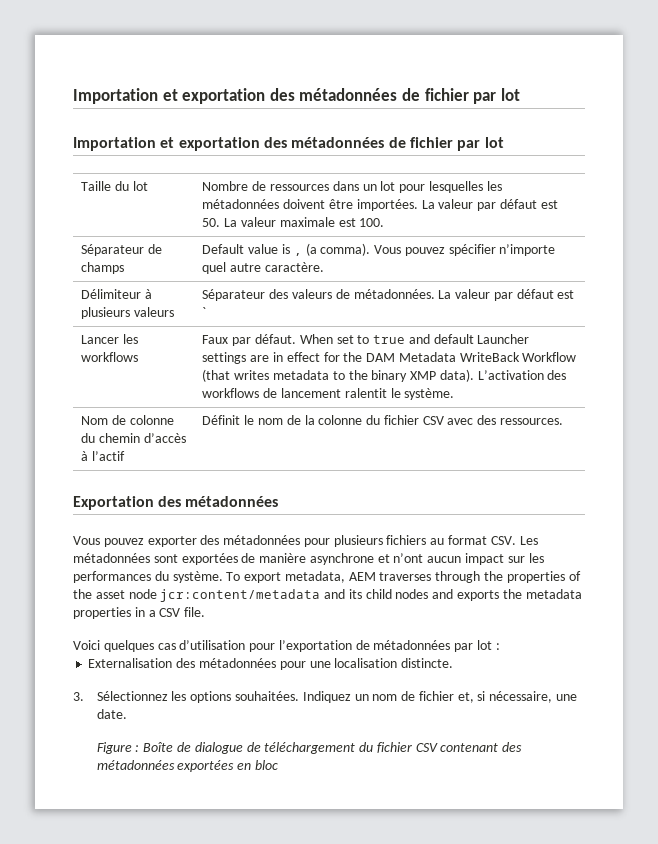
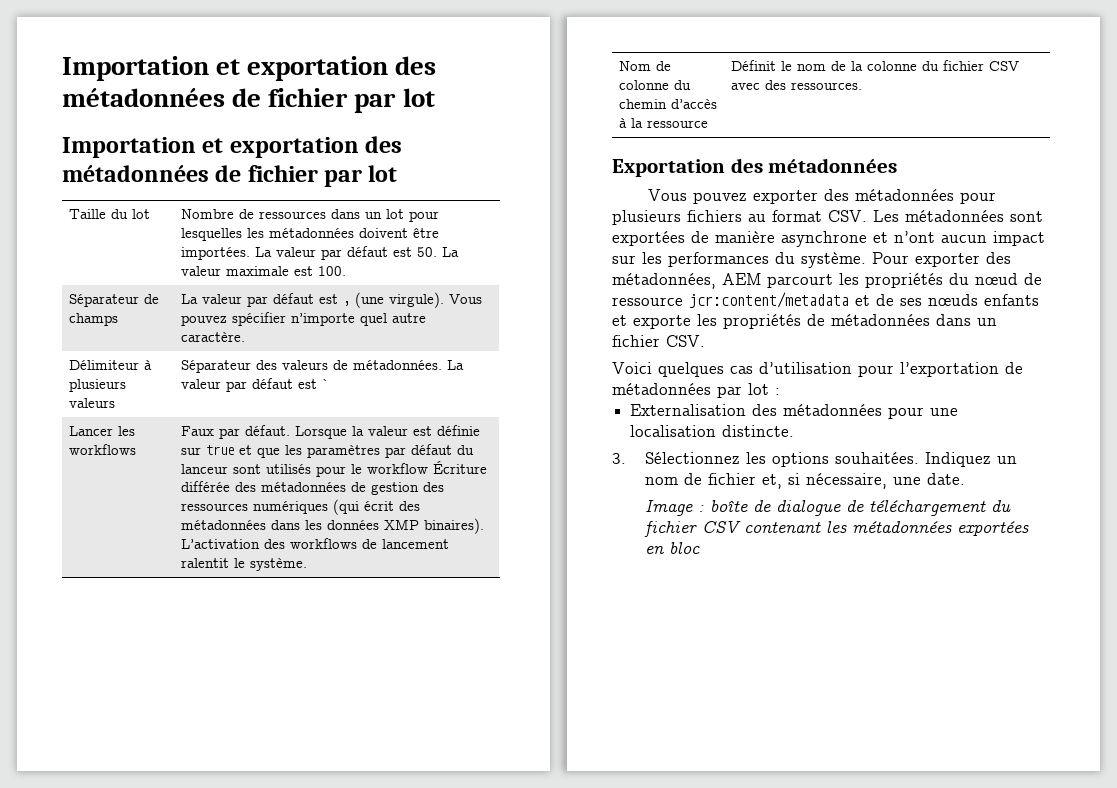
[202,243,371,256] Default value is , (a comma). -> [181,292,445,308] La valeur par défaut est , (une virgule).
[299,334,530,344] [202,352,577,364] [202,369,474,382] When set to true and default Launcher settings are in effect for the DAM Metadata WriteBack Workflow (that writes metadata to the binary XMP data). -> [295,425,481,439] [181,444,475,458] [181,461,488,477] [181,481,445,495] [181,499,421,515] [181,518,485,534] Lorsque la valeur est définie sur true et que les paramètres par défaut du lanceur sont utilisés pour le workflow Écriture différée des métadonnées de gestion des ressources numériques (qui écrit des métadonnées dans les données XMP binaires).
[92,451,126,461] l’actif -> [631,118,709,128] la ressource
[226,571,581,583] [73,589,582,602] [73,607,206,619] To export metadata, AEM traverses through the properties of the asset node jcr:content/metadata and its child nodes and exports the metadata properties in a CSV file. -> [872,252,1011,267] [612,273,1042,289] [612,292,1039,308] [612,314,997,329] [612,335,705,347] Pour exporter des métadonnées, AEM parcourt les propriétés du nœud de ressource jcr:content/metadata et de ses nœuds enfants et exporte les propriétés de métadonnées dans un fichier CSV.
[96,742,174,754] Figure : Boîte -> [644,500,748,516] Image : boîte
[502,742,523,752] des -> [825,521,847,533] les

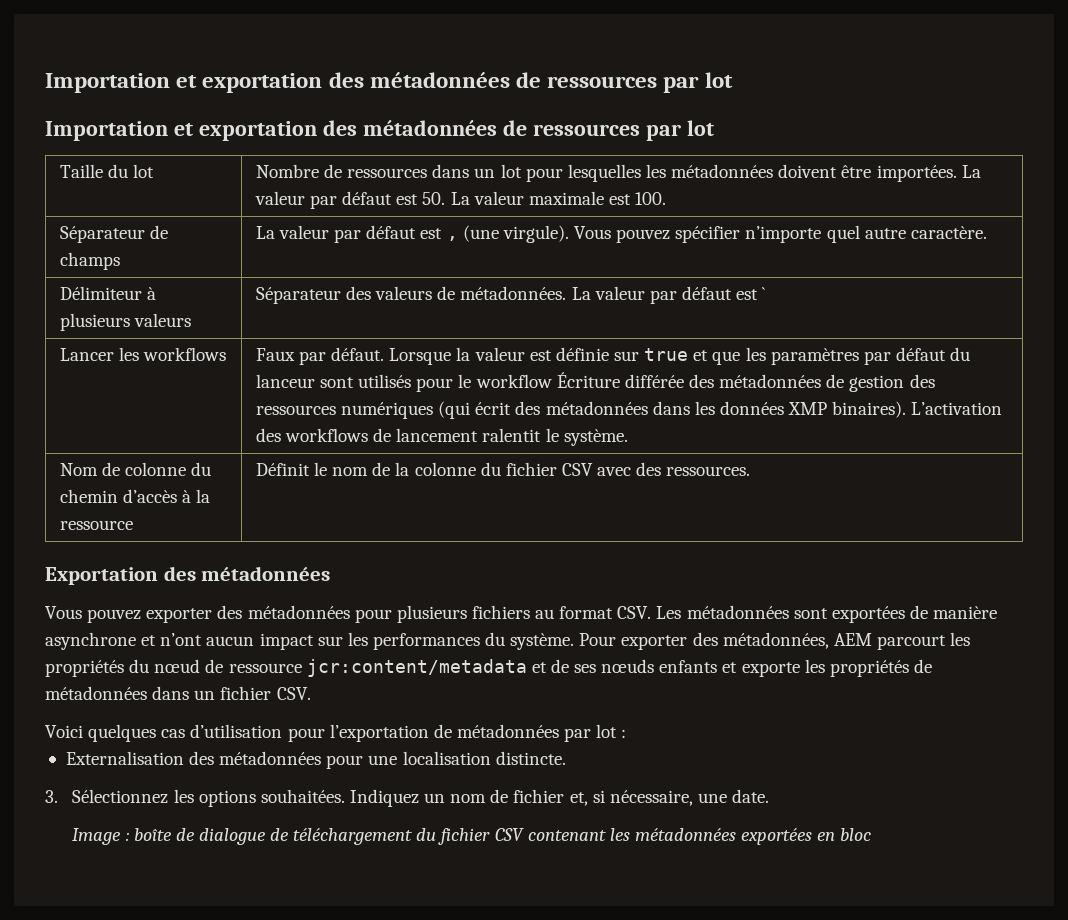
[62,56,437,81] [62,88,349,107] Importation et exportation des métadonnées de fichier -> [45,72,658,93] Importation et exportation des métadonnées de ressources
[247,165,318,182] fichier -> [532,124,640,136] ressources

